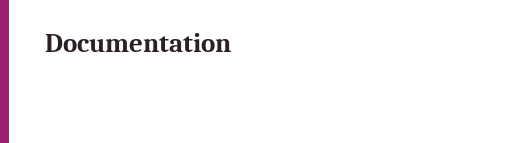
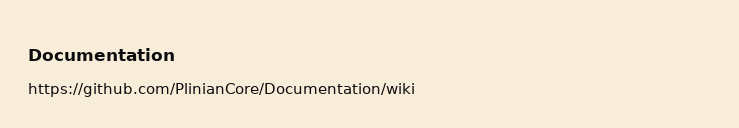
(231, 42) none -> [28,83,415,97] // https://github.com/PlinianCore/Documentation/wiki

